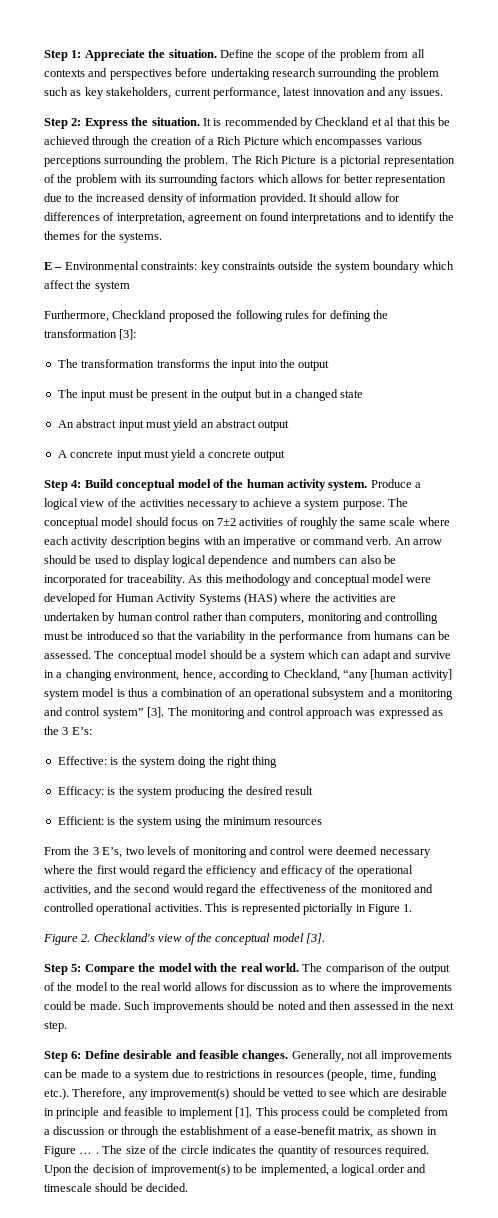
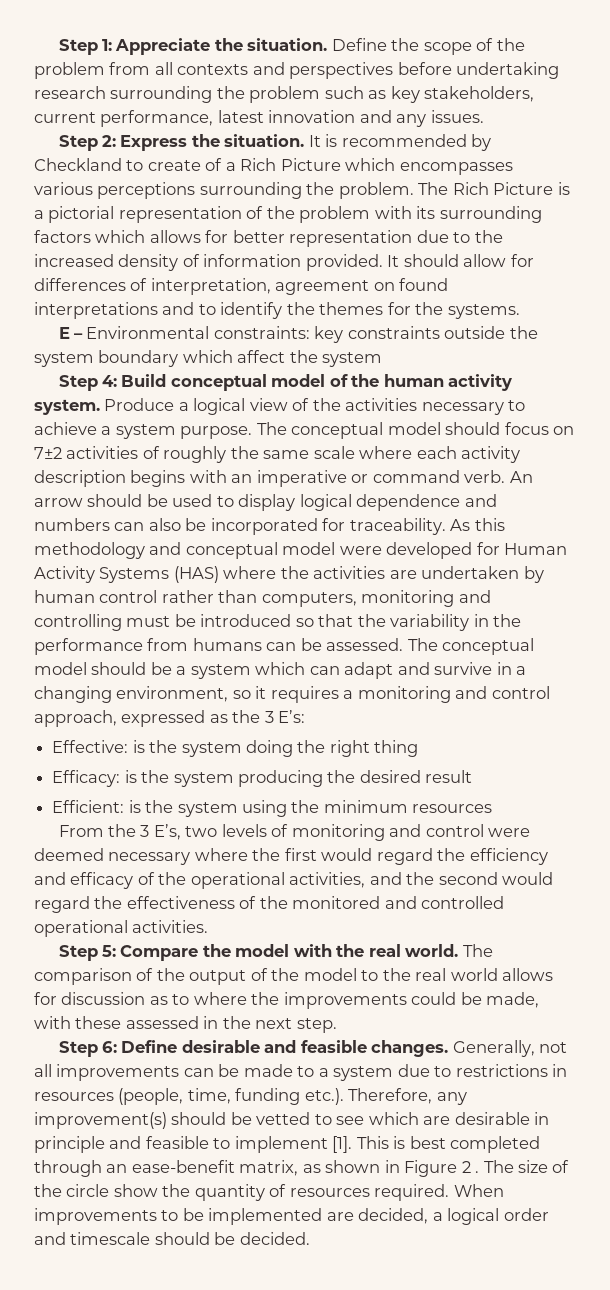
[371,117,451,126] [44,136,193,148] et al that this be achieved through the creation -> [126,160,201,171] to create
[44,310,388,322] [44,329,137,340] [57,359,330,371] [57,389,364,401] [57,419,290,431] [57,449,286,461] // Furthermore, Checkland proposed the following rules for defining the transformation [3]: // The transformation transforms the input into the output // The input must be present in the output but in a changed state // An abstract input must yield an abstract output // A concrete input must yield a concrete output -> (383, 359) none
[182,669,452,681] [44,688,453,700] [44,707,376,719] hence, according to Checkland, “any [human activity] system model is thus a combination of an operational subsystem and a monitoring and control system” [3]. The monitoring and control approach was -> [232,686,550,703] [34,710,117,727] so it requires a monitoring and control approach,
[205,903,413,915] [43,933,325,945] This is represented pictorially in Figure 1. // Figure 2. Checkland's view of the conceptual model [3]. -> (209, 926) none
[89,1001,352,1013] made. Such improvements should be noted and then -> [486,992,540,1008] [34,1016,122,1029] made, with these
[281,1107,448,1119] [44,1126,271,1138] process could be completed from a discussion or through the establishment of a -> [393,1136,541,1153] [34,1160,128,1177] is best completed through an
[79,1152,93,1154] … -> [461,1161,471,1173] 2
[212,1145,256,1154] indicates -> [113,1184,158,1197] show
[44,1164,329,1176] Upon the decision of improvement(s) to be implemented, -> [453,1184,504,1197] [34,1208,429,1225] When improvements to be implemented are decided,

